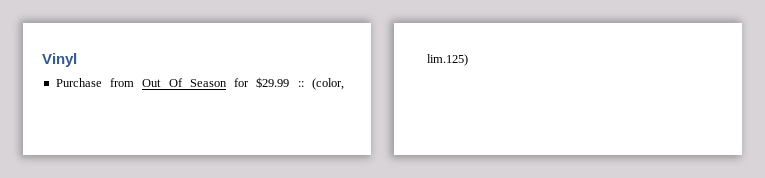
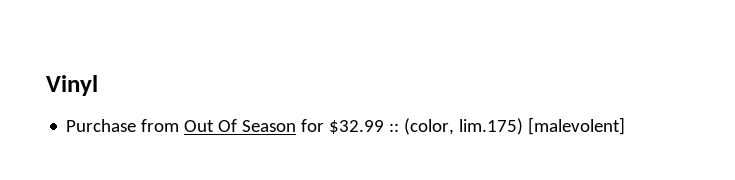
[256,77,290,88] $29.99 -> [329,120,385,134] $32.99
[426,54,468,66] lim.125) -> [459,117,626,135] lim.175) [malevolent]

